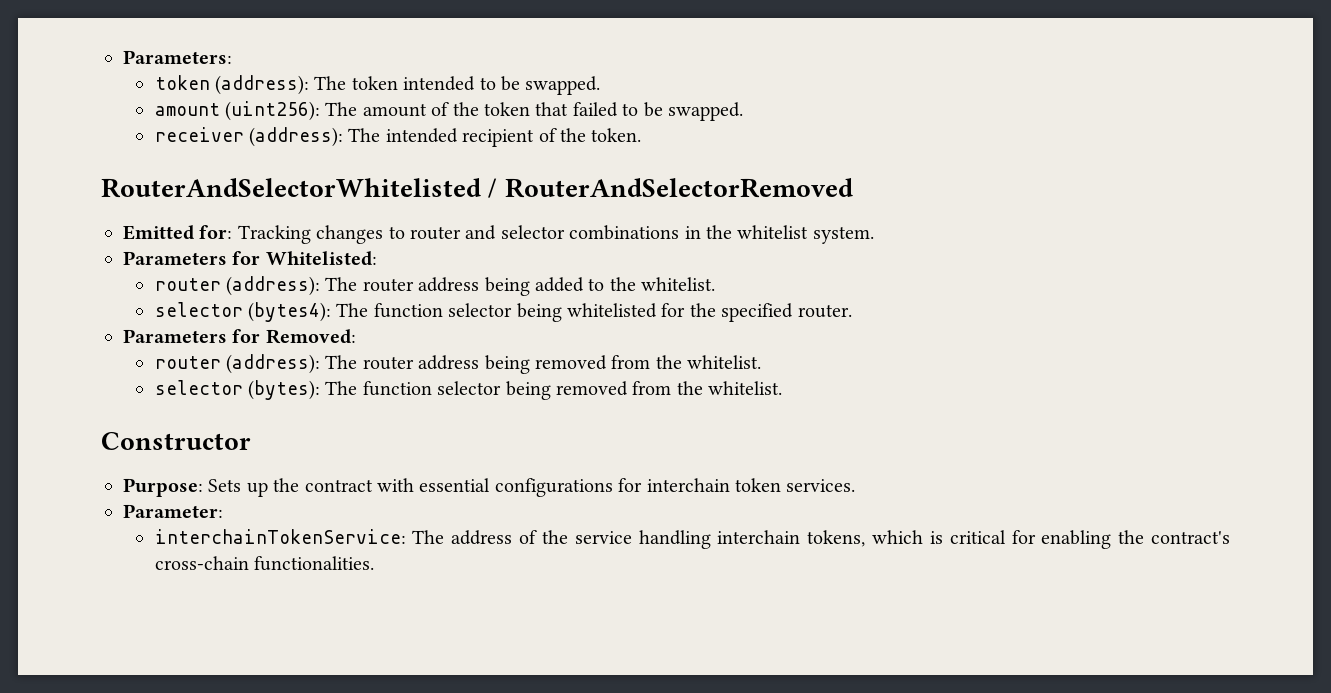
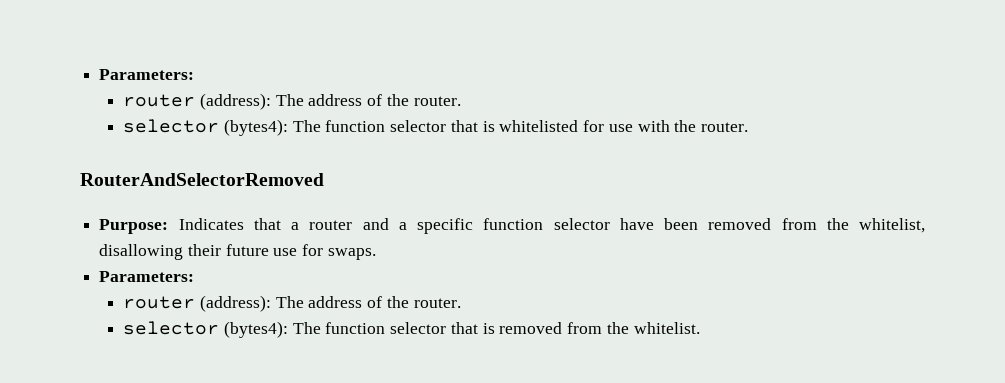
[123,50,232,64] [154,75,601,95] [154,101,743,121] [154,127,642,147] [101,178,853,198] [123,225,874,244] [123,251,377,266] [154,276,716,296] [154,302,852,322] [123,329,356,344] [154,354,762,374] [154,380,783,400] [101,432,251,450] [123,478,856,497] [123,504,223,518] [154,529,1231,549] [154,556,374,571] Parameters: // token (address): The token intended to be swapped. // amount (uint256): The amount of the token that failed to be swapped. // receiver (address): The intended recipient of the token. // RouterAndSelectorWhitelisted / RouterAndSelectorRemoved // Emitted for: Tracking changes to router and selector combinations in the whitelist system. // Parameters for Whitelisted: // router (address): The router address being added to the whitelist. // selector (bytes4): The function selector being whitelisted for the specified router. // Parameters for Removed: // router (address): The router address being removed from the whitelist. // selector (bytes): The function selector being removed from the whitelist. // Constructor // Purpose: Sets up the contract with essential configurations for interchain token services. // Parameter: // interchainTokenService: The address of the service handling interchain tokens, which is critical for enabling the contract's cross-chain functionalities. -> [99,69,195,80] [123,93,461,110] [123,119,748,136] [80,173,324,186] [99,218,925,234] [99,244,376,260] [99,271,195,282] [123,295,461,312] [123,321,700,338] Parameters: // router (address): The address of the router. // selector (bytes4): The function selector that is whitelisted for use with the router. // RouterAndSelectorRemoved // Purpose: Indicates that a router and a specific function selector have been removed from the whitelist, disallowing their future use for swaps. // Parameters: // router (address): The address of the router. // selector (bytes4): The function selector that is removed from the whitelist.

